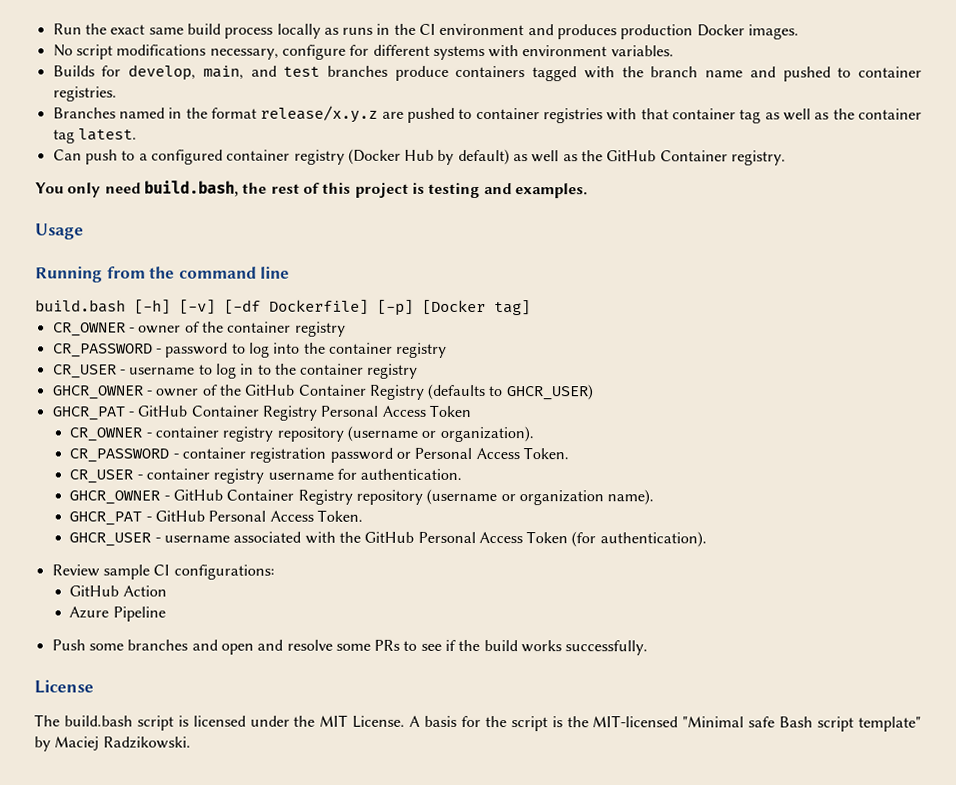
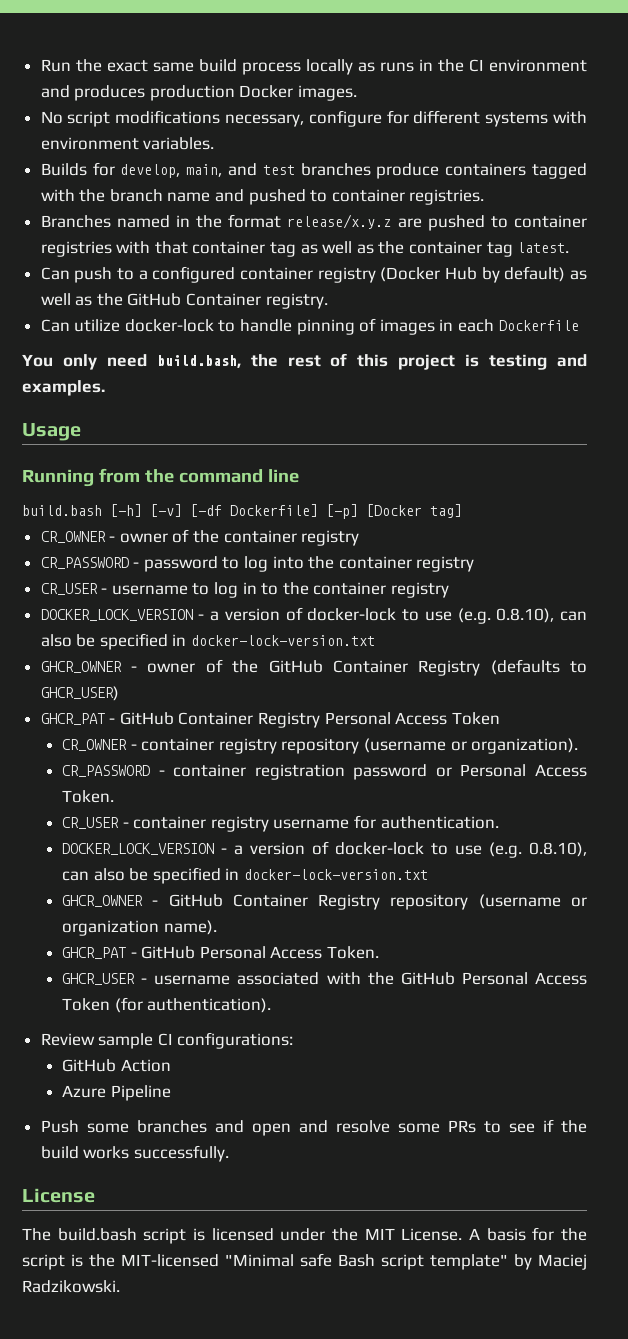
(787, 158) none -> [40,318,579,335] // Can utilize docker-lock to handle pinning of images in each Dockerfile
(419, 371) none -> [40,607,588,624] [40,633,376,650] // DOCKER_LOCK_VERSION - a version of docker-lock to use (e.g. 0.8.10), can also be specified in docker-lock-version.txt
(463, 474) none -> [62,841,588,858] [62,867,428,884] // DOCKER_LOCK_VERSION - a version of docker-lock to use (e.g. 0.8.10), can also be specified in docker-lock-version.txt

